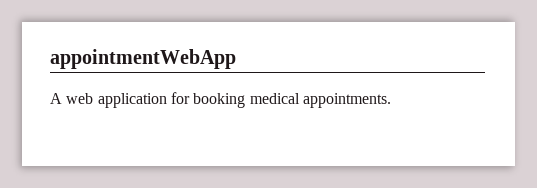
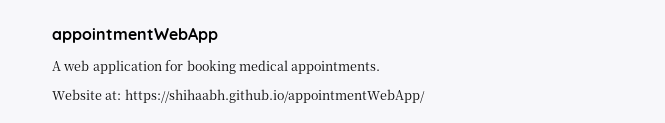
(391, 100) none -> [52,89,425,103] // Website at: https://shihaabh.github.io/appointmentWebApp/

